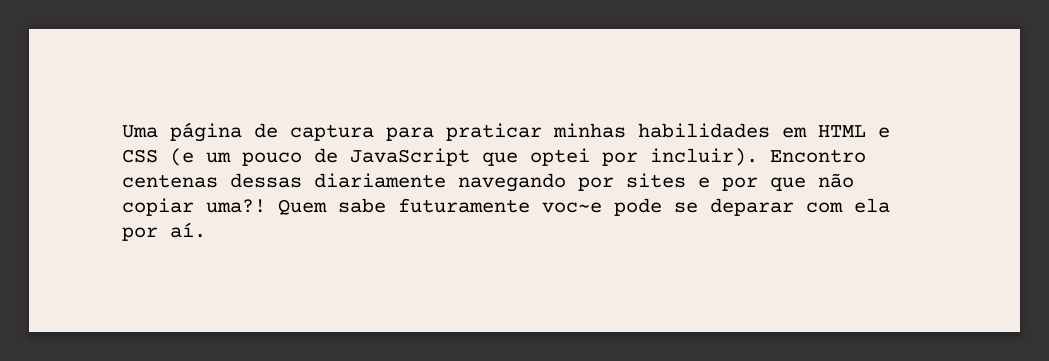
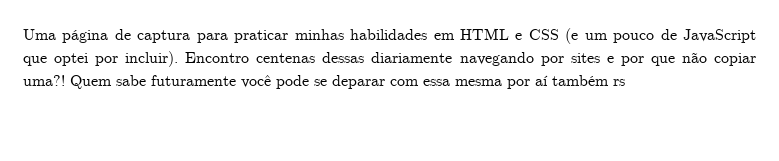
[542,202,602,213] voc~e -> [241,75,271,88] você
[854,198,890,213] [122,222,206,241] ela por aí. -> [423,75,625,89] essa mesma por aí também rs

